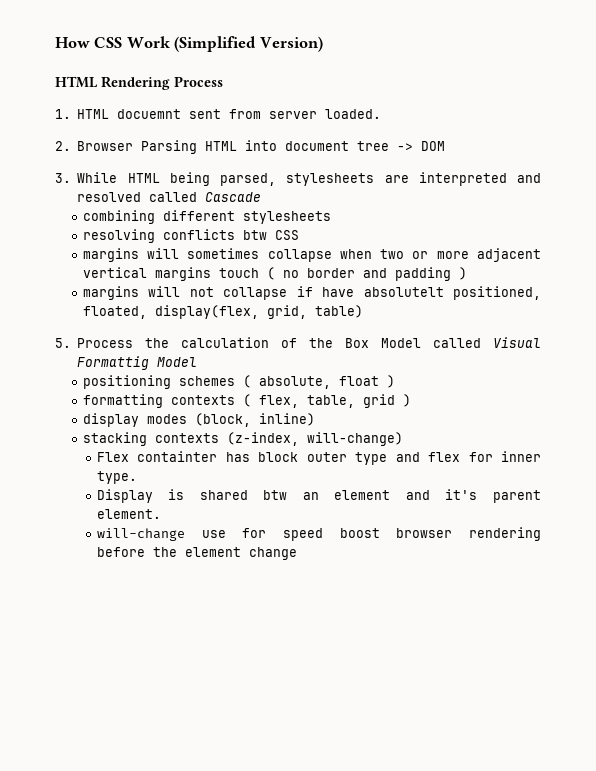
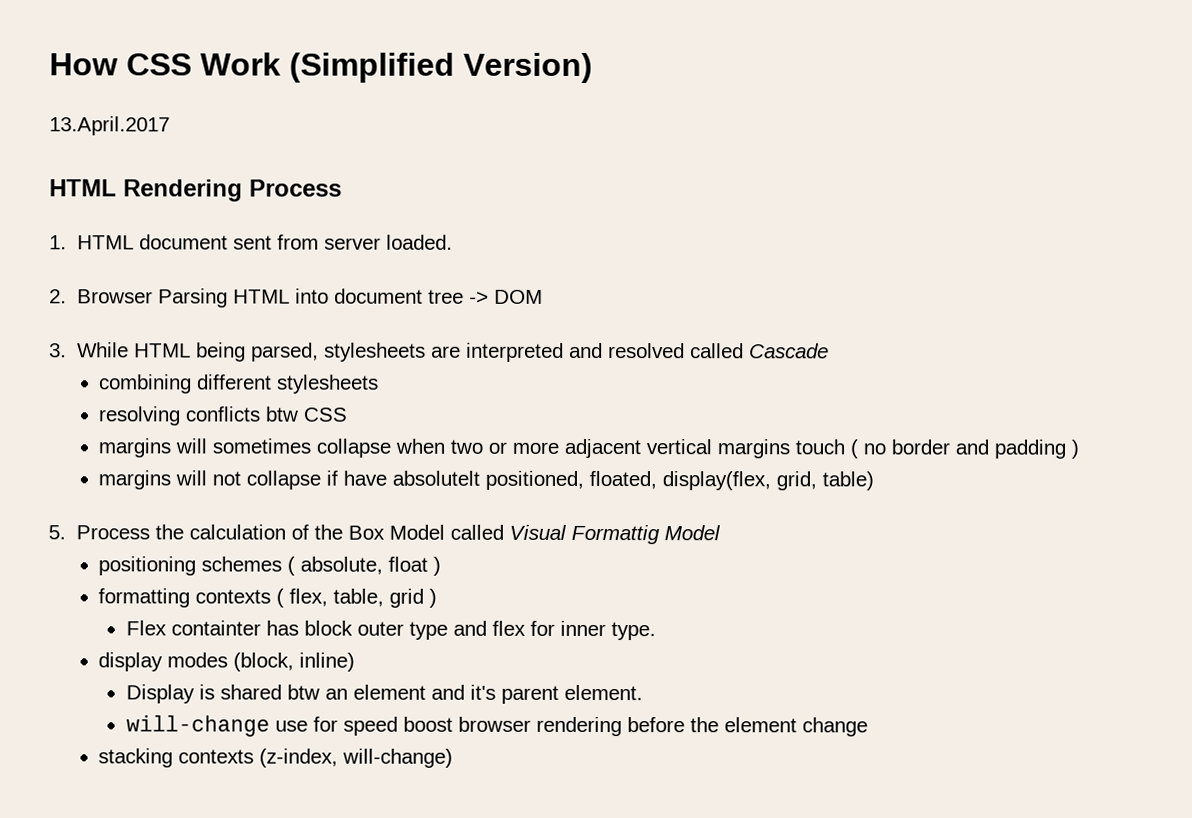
(323, 44) none -> [49,116,170,136] // 13.April.2017
[117,109,182,119] docuemnt -> [138,234,228,250] document
[82,413,315,427] [82,432,403,446] // display modes (block, inline) // stacking contexts (z-index, will-change) -> (438, 598) none
(137, 477) none -> [98,652,356,672] // display modes (block, inline)
(297, 553) none -> [98,748,454,768] // stacking contexts (z-index, will-change)

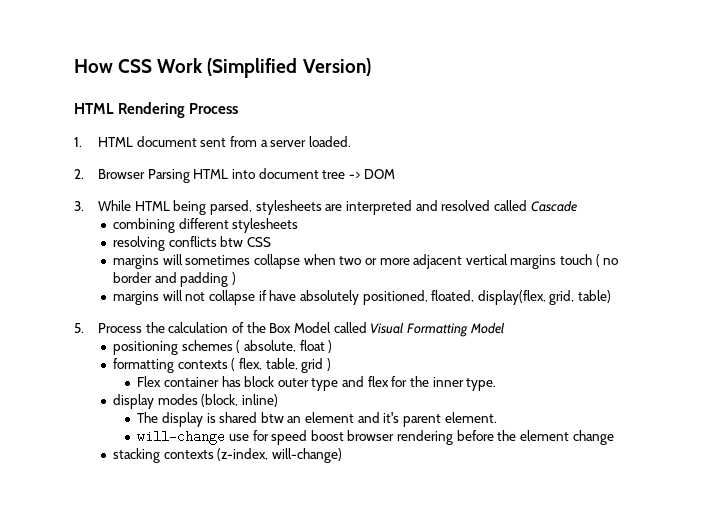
[49,116,170,136] // 13.April.2017 -> (371, 67) none
(319, 242) none -> [260,140,268,147] a
[392,470,481,486] absolutelt -> [299,290,359,305] absolutely
[570,524,660,545] Formattig -> [406,323,468,337] Formatting
[170,620,261,636] containter -> [163,377,219,387] container
(555, 628) none -> [410,376,430,387] the
[125,684,195,704] Display -> [137,412,203,427] The display

